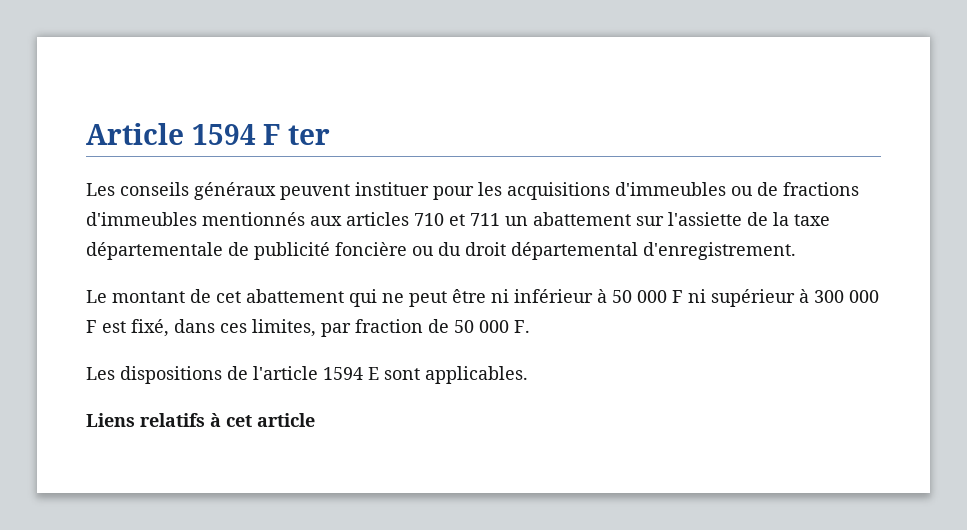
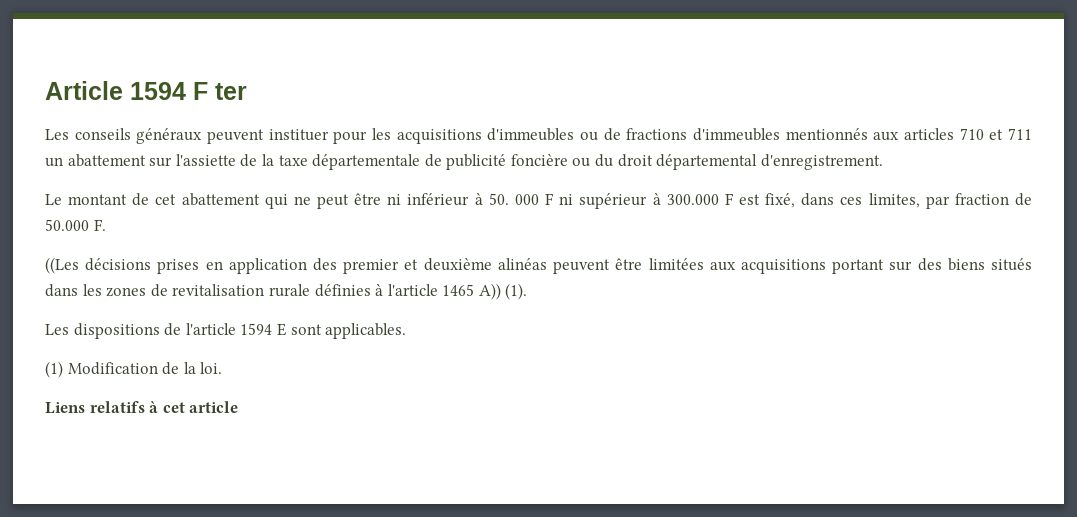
[612,290,632,303] 50 -> [488,193,509,205] 50.
[814,290,879,303] 300 000 -> [666,194,719,205] 300.000
[454,320,509,333] 50 000 -> [45,219,89,231] 50.000
(530, 326) none -> [45,257,1032,274] [45,283,528,300] // ((Les décisions prises en application des premier et deuxième alinéas peuvent être limitées aux acquisitions portant sur des biens situés dans les zones de revitalisation rurale définies à l'article 1465 A)) (1).
(528, 375) none -> [45,361,223,378] // (1) Modification de la loi.

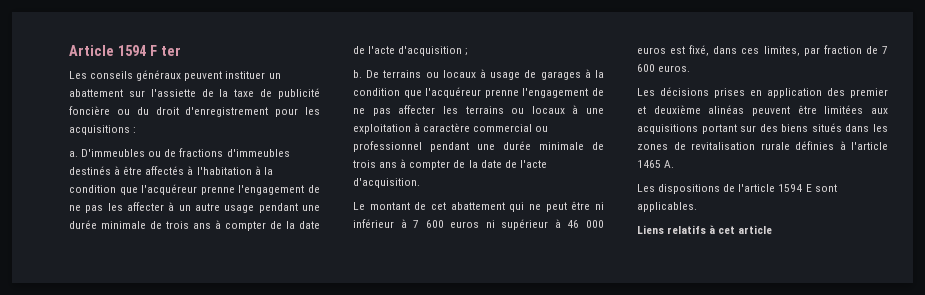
[333,128,1032,144] pour les acquisitions d'immeubles ou de fractions d'immeubles mentionnés aux articles 710 et 711 -> (266, 75) none
[312,154,421,170] départementale -> (255, 93) none
[656,154,883,170] départemental d'enregistrement. -> [185,107,320,117] [69,125,137,135] [69,148,290,157] [69,166,273,175] [69,184,320,195] [69,202,320,213] [69,220,320,231] [353,46,469,56] [353,69,604,80] [353,87,604,98] [353,105,604,116] [353,123,549,134] [353,141,604,152] [353,159,547,170] [353,178,420,188] d'enregistrement pour les acquisitions : // a. D'immeubles ou de fractions d'immeubles destinés à être affectés à l'habitation à la condition que l'acquéreur prenne l'engagement de ne pas les affecter à un autre usage pendant une durée minimale de trois ans à compter de la date de l'acte d'acquisition ; // b. De terrains ou locaux à usage de garages à la condition que l'acquéreur prenne l'engagement de ne pas affecter les terrains ou locaux à une exploitation à caractère commercial ou professionnel pendant une durée minimale de trois ans à compter de la date de l'acte d'acquisition.
[488,193,734,209] 50. 000 F ni supérieur à 300.000 F -> [413,219,604,230] [637,47,666,54] 7 600 euros ni supérieur à 46 000 euros
[45,219,106,231] [45,257,79,274] 50.000 F. // ((Les -> [882,46,888,54] [637,64,691,72] [637,88,655,96] 7 600 euros. // Les
[478,283,528,300] A)) (1). -> [664,160,675,168] A.
[45,361,223,378] // (1) Modification de la loi. -> (697, 207) none

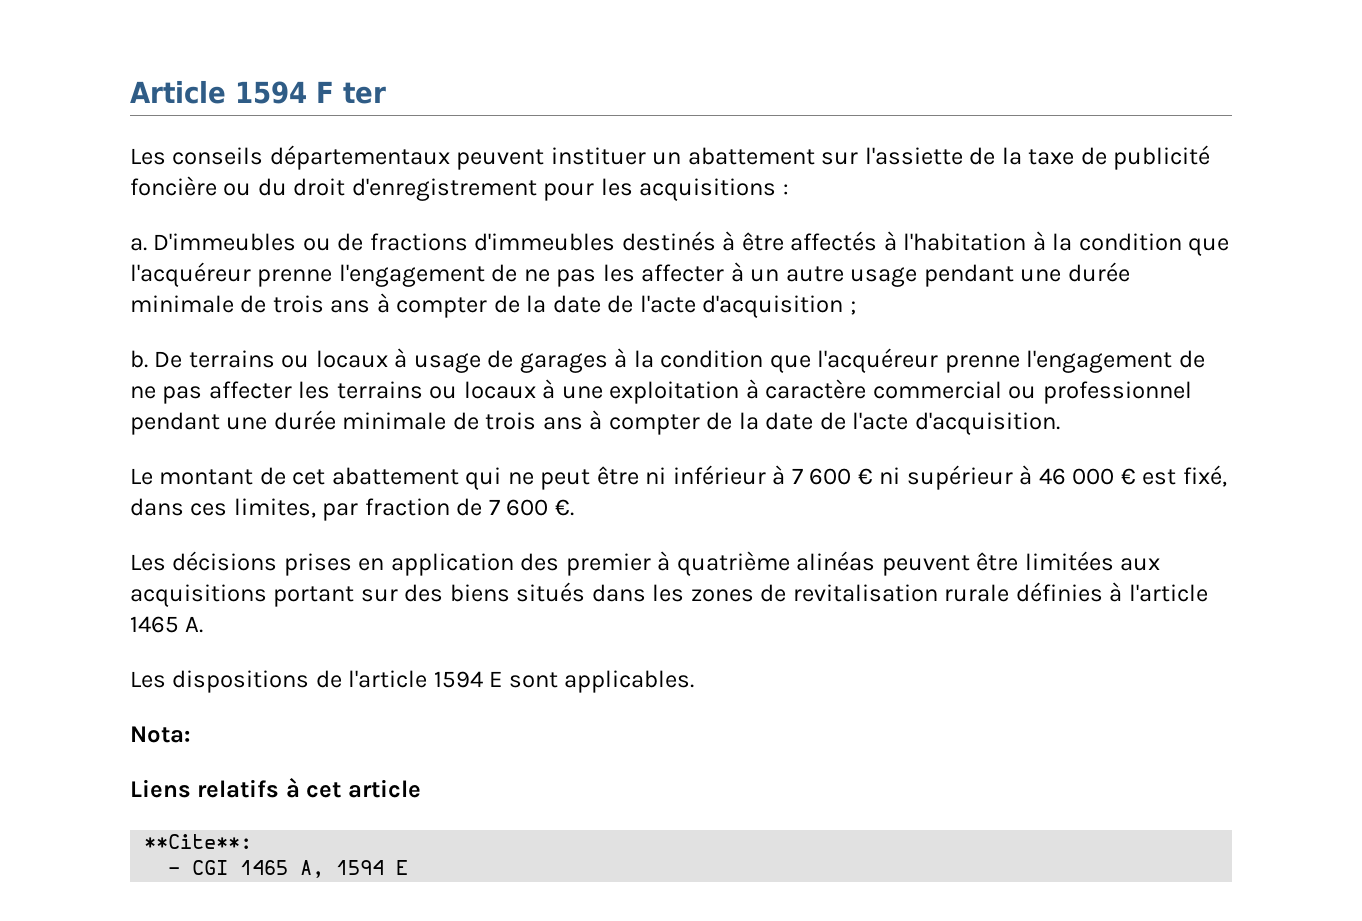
[136,70,182,81] généraux -> [269,145,450,170] départementaux
[450,221,480,228] euros -> [857,468,873,485] €
[637,47,666,54] euros -> [1120,468,1136,485] €
[658,65,691,72] euros. -> [554,499,574,516] €.
[637,105,701,114] et deuxième -> [657,551,790,576] à quatrième
(697, 207) none -> [130,726,190,743] // Nota:
(773, 229) none -> [144,834,253,849] [168,860,409,878] // **Cite**: // - CGI 1465 A, 1594 E

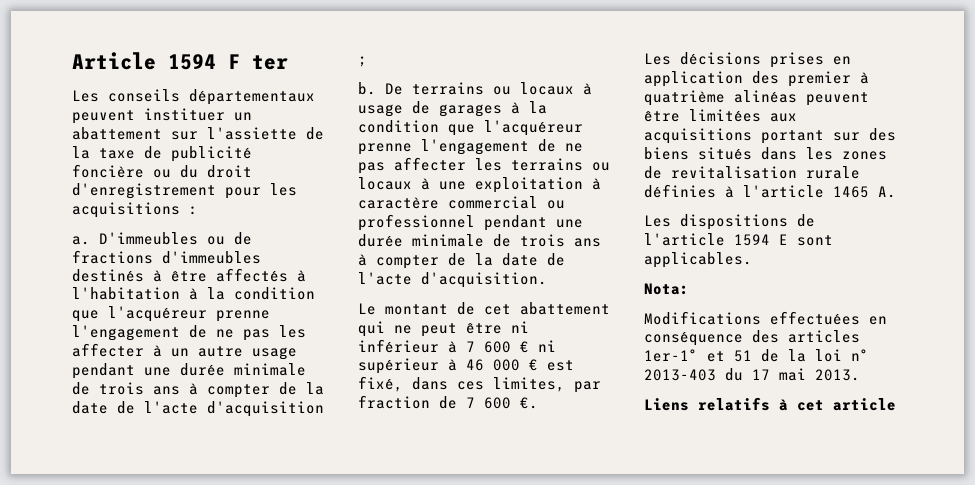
(190, 734) none -> [644,311,887,325] [644,330,860,346] [644,349,869,362] [644,368,860,381] // Modifications effectuées en conséquence des articles 1er-1° et 51 de la loi n° 2013-403 du 17 mai 2013.
[144,834,253,849] [168,860,409,878] // **Cite**: // - CGI 1465 A, 1594 E -> (896, 404) none

